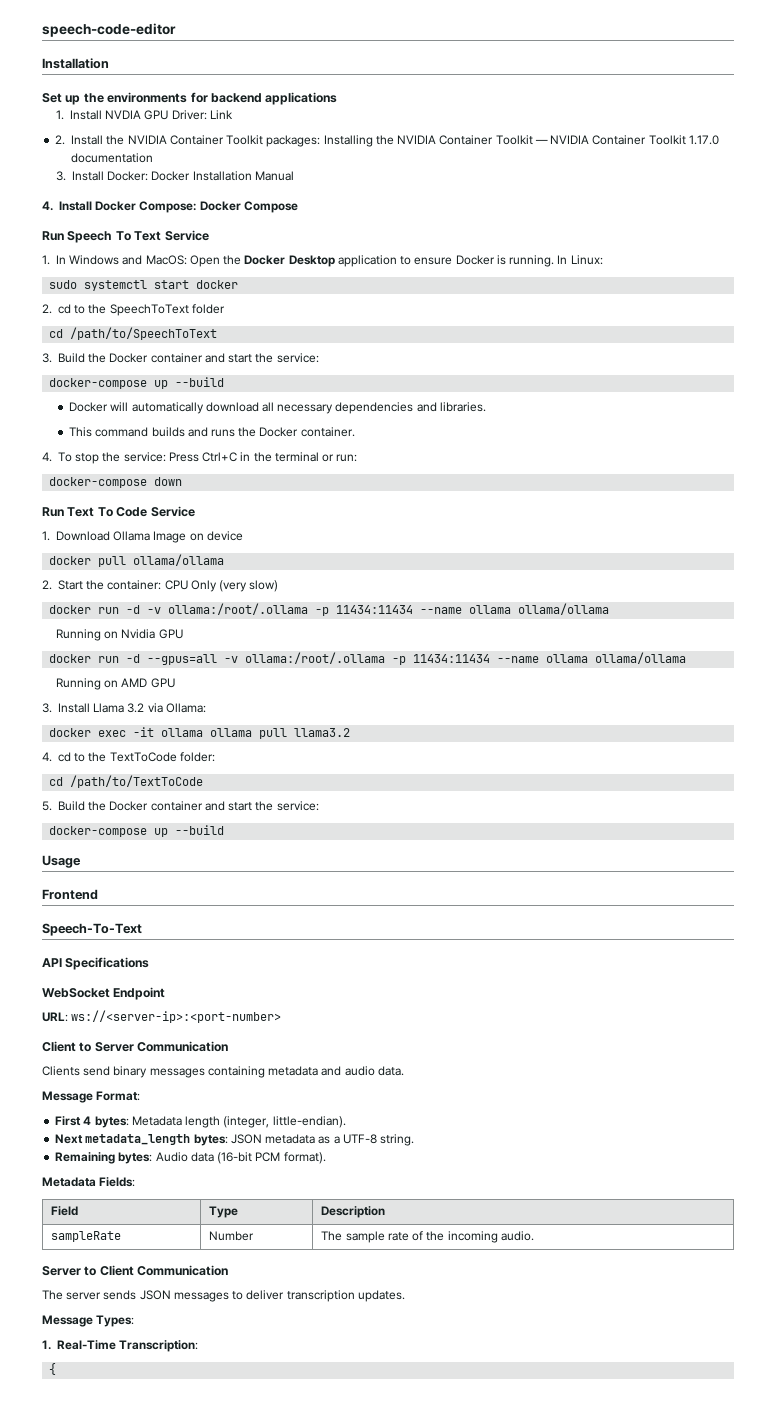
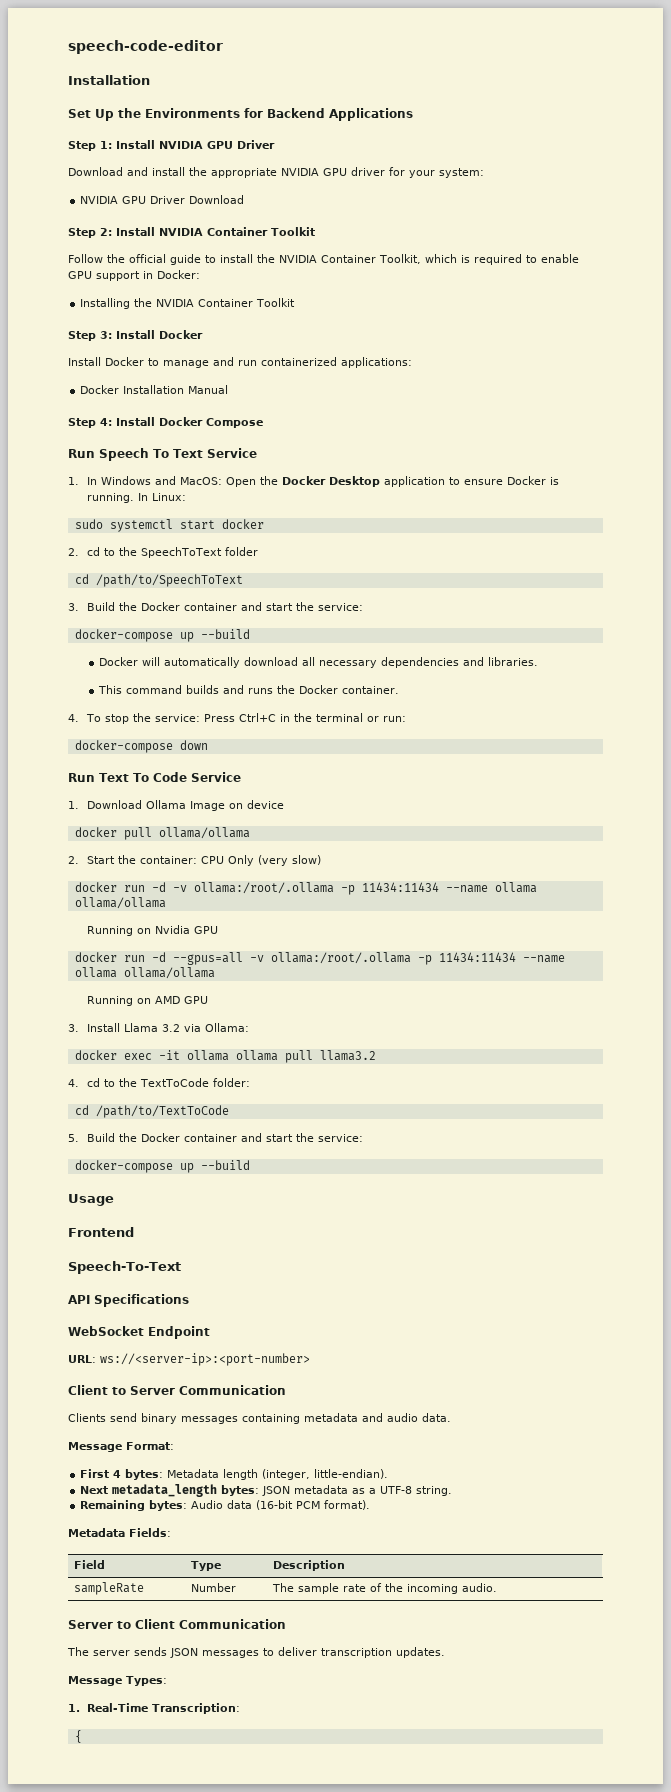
[65,92,338,105] [55,110,233,120] [55,135,321,147] up the environments for backend applications // 1. Install NVDIA GPU Driver: Link // 2. Install the NVIDIA Container Toolkit packages: -> [95,108,413,121] [68,140,275,151] [68,167,484,178] [80,195,245,204] [68,227,315,238] [68,254,579,265] [68,270,200,281] Up the Environments for Backend Applications // Step 1: Install NVIDIA GPU Driver // Download and install the appropriate NVIDIA GPU driver for your system: // NVIDIA GPU Driver Download // Step 2: Install NVIDIA Container Toolkit // Follow the official guide to install the NVIDIA Container Toolkit, which is required to enable GPU support in Docker: //
[534,135,719,145] [71,153,154,163] [55,171,294,181] [42,201,197,213] — NVIDIA Container Toolkit 1.17.0 documentation // 3. Install Docker: Docker Installation Manual // 4. Install Docker Compose: -> [68,330,203,341] [68,357,412,368] [80,385,229,394] [68,417,155,428] // Step 3: Install Docker // Install Docker to manage and run containerized applications: // Docker Installation Manual // Step 4: Install

